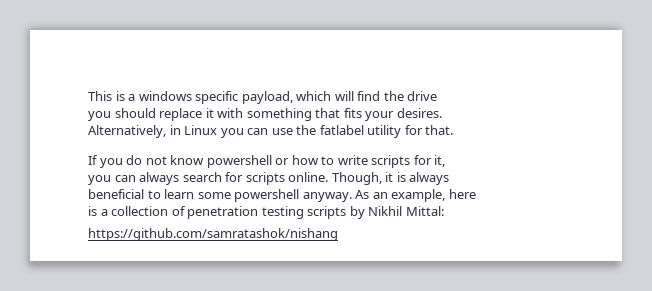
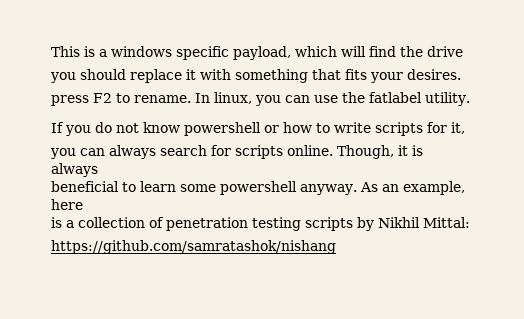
[88,125,218,138] Alternatively, in Linux -> [51,92,252,106] press F2 to rename. In linux,
[367,125,454,138] utility for that. -> [425,92,470,106] utility.

